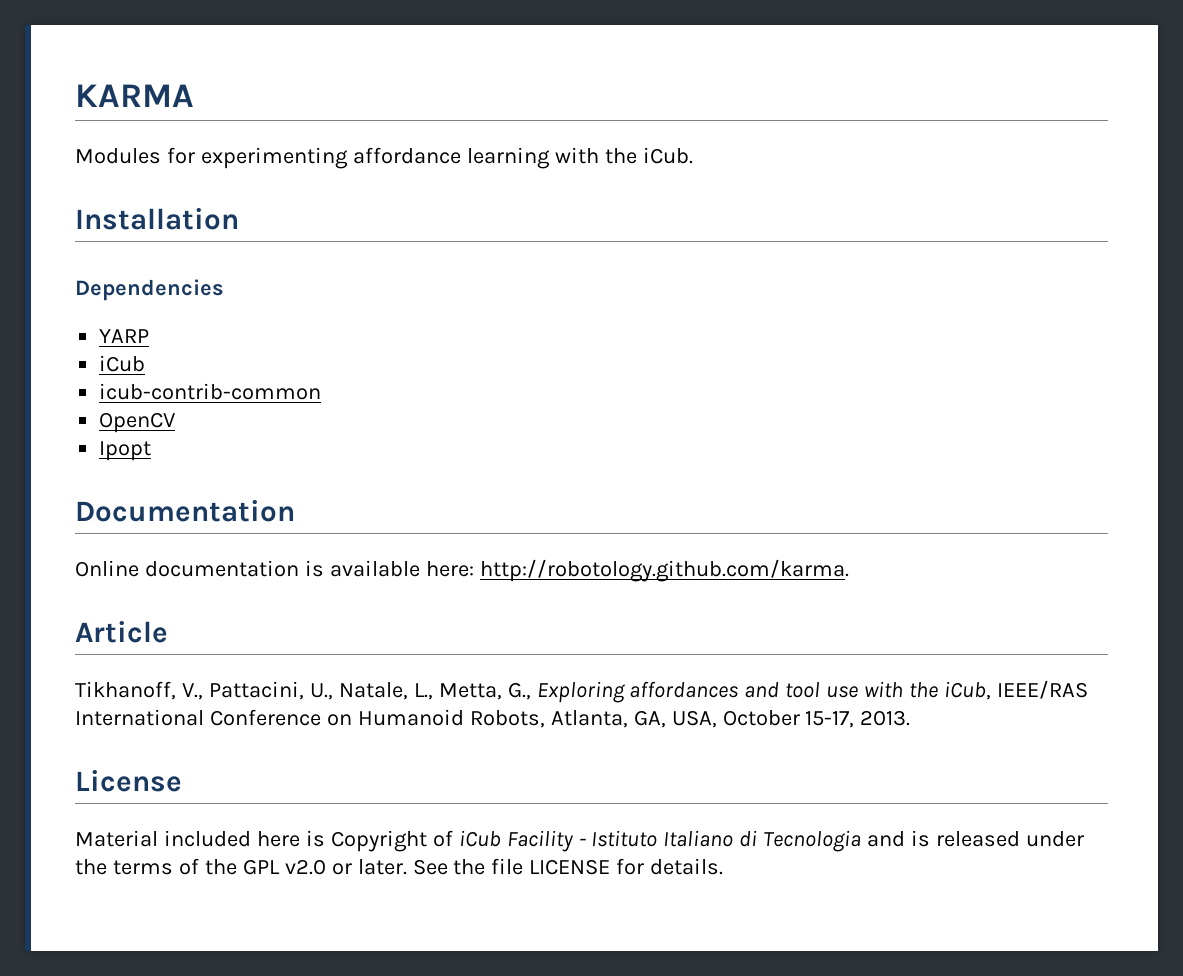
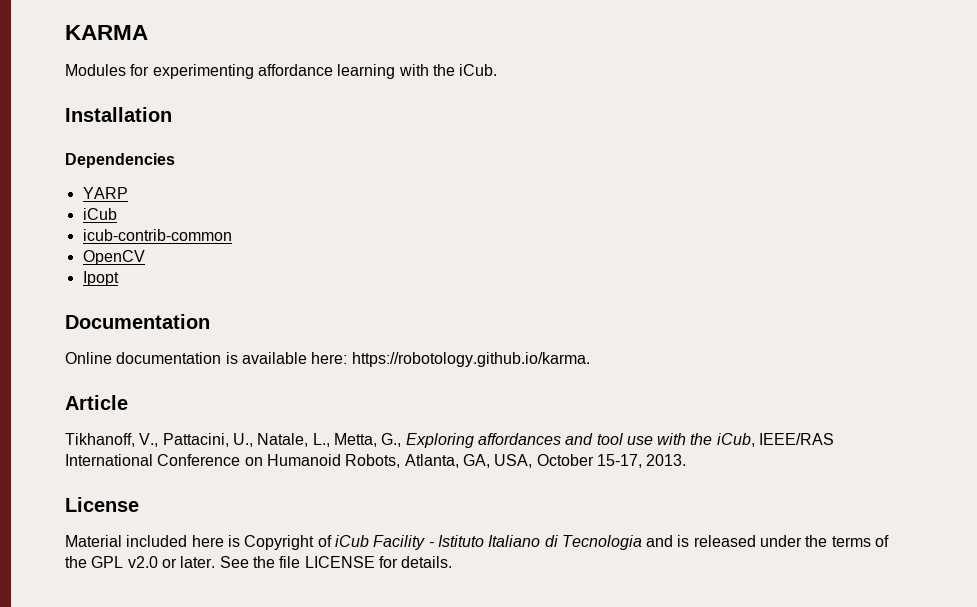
[479,559,849,582] http://robotology.github.com/karma. -> [351,352,590,367] https://robotology.github.io/karma.

